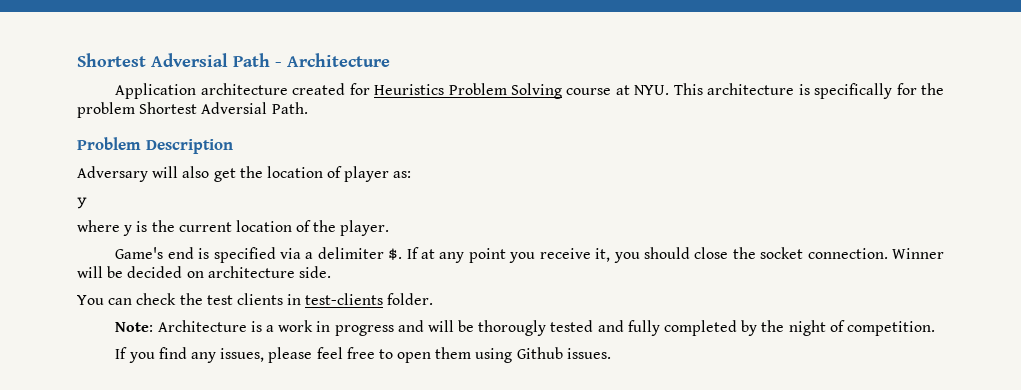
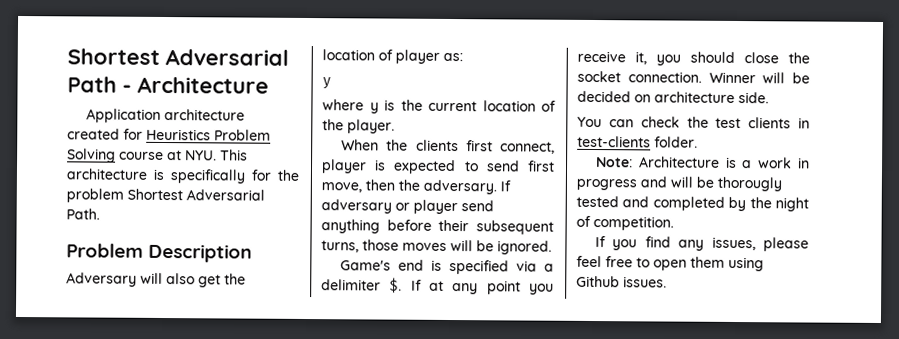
[77,53,228,67] Shortest Adversial -> [67,48,289,66] Shortest Adversarial
[201,102,268,114] Adversial -> [186,189,265,201] Adversarial
(390, 228) none -> [340,139,555,154] [321,159,555,175] [321,179,511,195] [321,199,494,215] [321,219,554,235] [321,239,552,255] // When the clients first connect, player is expected to send first move, then the adversary. If adversary or player send anything before their subsequent turns, those moves will be ignored.
[627,320,660,336] fully -> (650, 202) none

